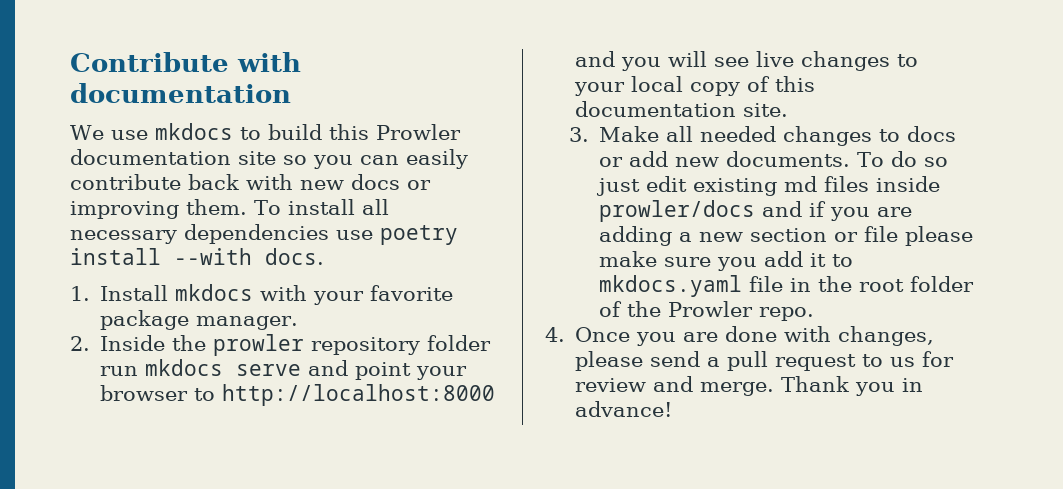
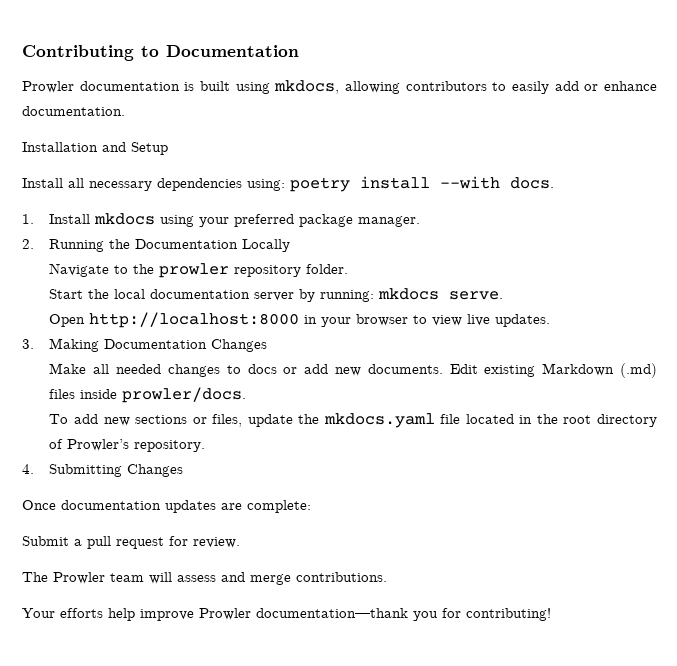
[70,52,301,72] [70,83,291,103] [70,123,461,140] [70,149,468,169] [70,174,431,190] [70,199,355,219] Contribute with documentation // We use mkdocs to build this Prowler documentation site so you can easily contribute back with new docs or improving them. To install -> [22,45,299,61] [22,80,657,94] [22,106,125,116] [22,142,168,155] [22,178,63,188] Contributing to Documentation // Prowler documentation is built using mkdocs, allowing contributors to easily add or enhance documentation. // Installation and Setup // Install
[336,230,373,240] use -> [247,179,285,191] using:
[260,285,454,305] with your favorite -> [160,214,295,227] using your preferred
[100,334,492,356] [100,359,468,380] [100,384,496,406] [575,51,919,71] [574,76,816,96] [575,101,789,117] [569,127,590,142] Inside the prowler repository folder run mkdocs serve and point your browser to http://localhost:8000 and you will see live changes to your local copy of this documentation site. // 3. -> [49,239,291,252] [49,263,349,278] [49,288,504,302] [49,312,551,328] [22,338,268,352] Running the Documentation Locally // Navigate to the prowler repository folder. // Start the local documentation server by running: mkdocs serve. // Open http://localhost:8000 in your browser to view live updates. // 3. Making Documentation Changes //
[857,151,949,167] [596,176,941,196] [599,200,913,222] [599,226,974,246] [599,251,854,271] To do so just edit existing md files inside prowler/docs and if you are adding a new section or file please make sure you add it to -> [449,363,658,378] [49,387,247,403] [49,414,320,427] Edit existing Markdown (.md) files inside prowler/docs. // To add new sections or files, update the
(784, 284) none -> [465,414,514,424] located
[910,276,975,292] [599,301,815,321] [545,326,935,346] [575,351,955,371] [575,376,924,396] [575,401,673,417] folder of the Prowler repo. // 4. Once you are done with changes, please send a pull request to us for review and merge. Thank you in advance! -> [597,414,657,427] [49,439,206,452] [22,464,184,477] [22,500,311,513] [22,536,240,549] [22,572,387,585] [22,608,551,621] directory of Prowler’s repository. // 4. Submitting Changes // Once documentation updates are complete: // Submit a pull request for review. // The Prowler team will assess and merge contributions. // Your efforts help improve Prowler documentation—thank you for contributing!

